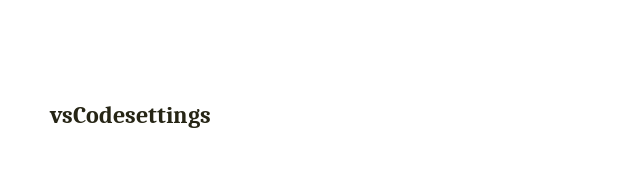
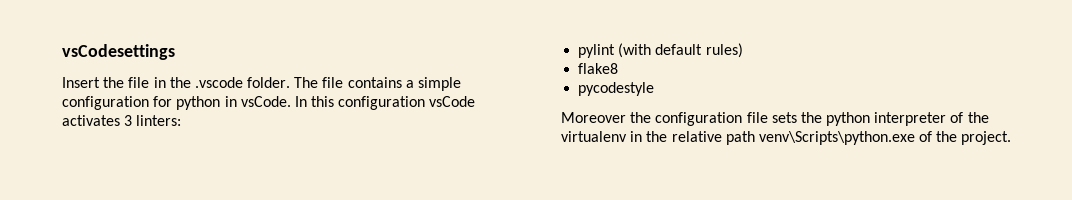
(211, 117) none -> [62,77,462,91] [62,96,476,110] [62,115,182,126] [578,43,743,58] [578,63,619,74] [578,82,655,96] [561,112,989,126] [561,131,1012,145] // Insert the file in the .vscode folder. The file contains a simple configuration for python in vsCode. In this configuration vsCode activates 3 linters: // pylint (with default rules) // flake8 // pycodestyle // Moreover the configuration file sets the python interpreter of the virtualenv in the relative path venv\Scripts\python.exe of the project.

